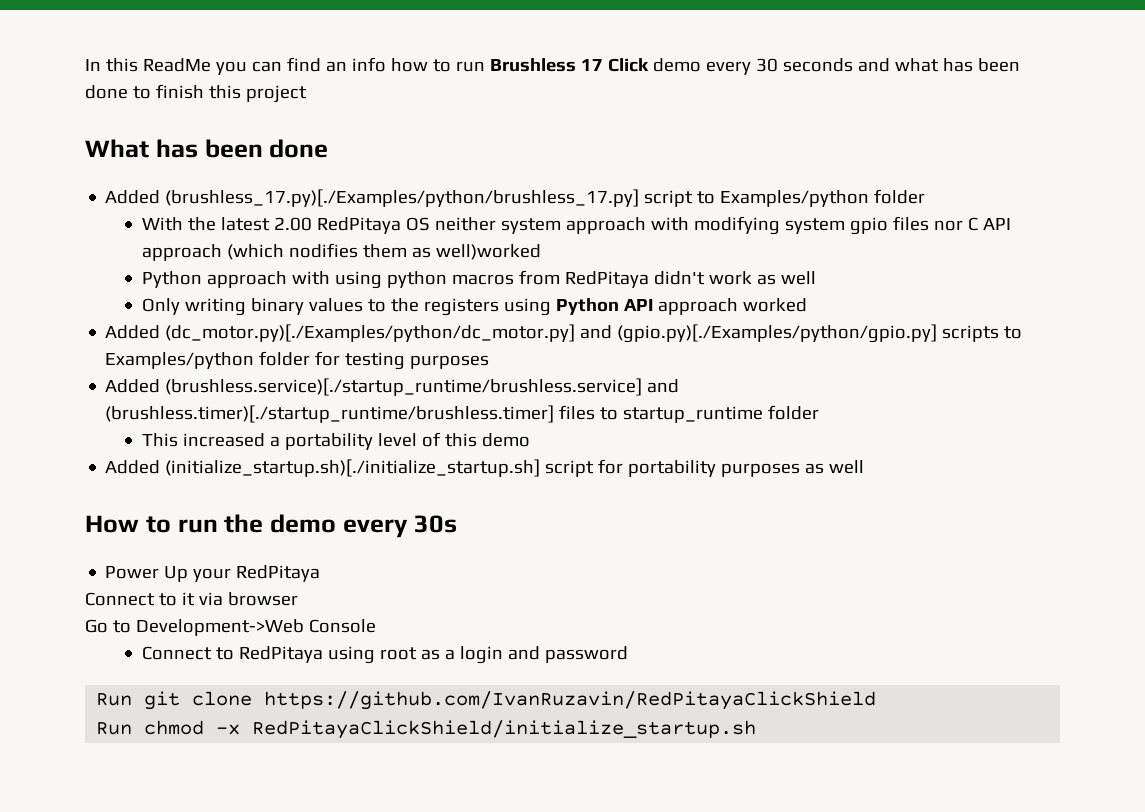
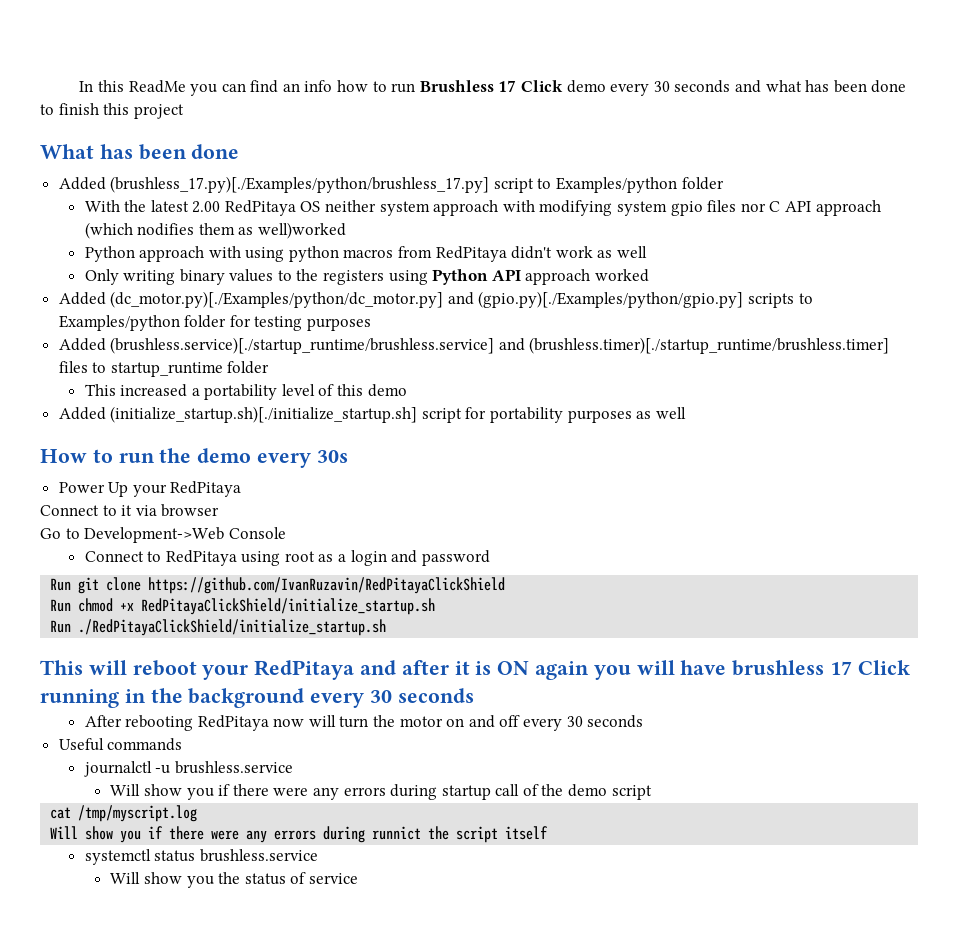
[216,724,241,735] -x -> [120,603,135,611] +x
(757, 729) none -> [50,619,387,636] [40,660,910,680] [40,688,474,708] [84,715,644,731] [58,738,183,751] [83,761,293,777] [110,784,652,800] [50,805,198,822] [50,826,549,843] [84,849,318,865] [110,872,358,888] // Run ./RedPitayaClickShield/initialize_startup.sh // This will reboot your RedPitaya and after it is ON again you will have brushless 17 Click running in the background every 30 seconds // After rebooting RedPitaya now will turn the motor on and off every 30 seconds // Useful commands // journalctl -u brushless.service // Will show you if there were any errors during startup call of the demo script // cat /tmp/myscript.log // Will show you if there were any errors during runnict the script itself // systemctl status brushless.service // Will show you the status of service

